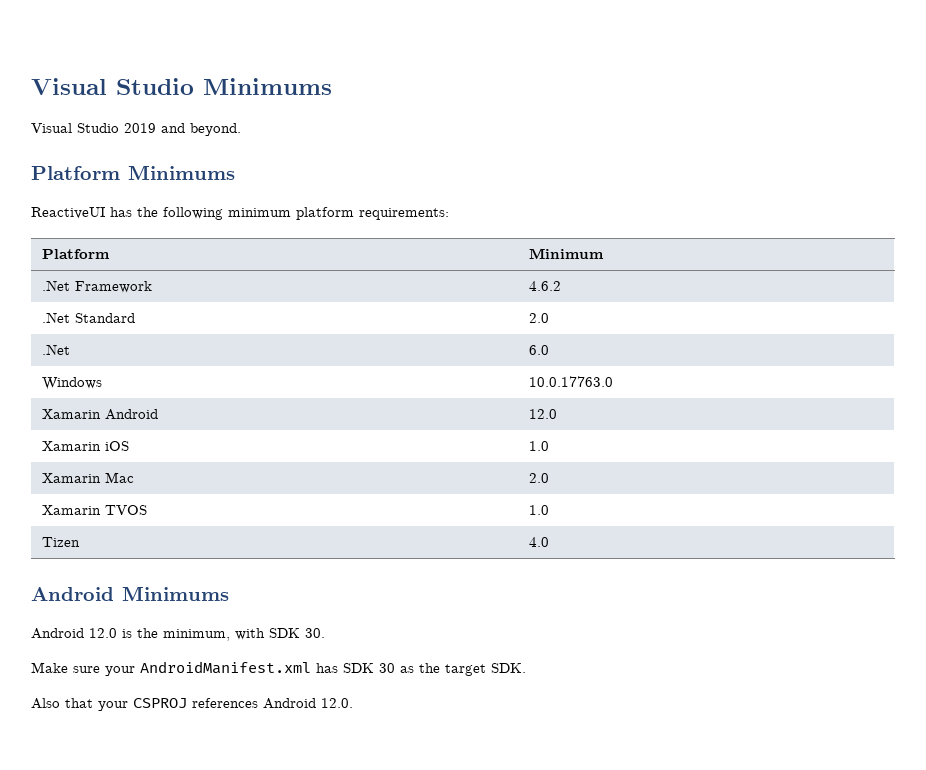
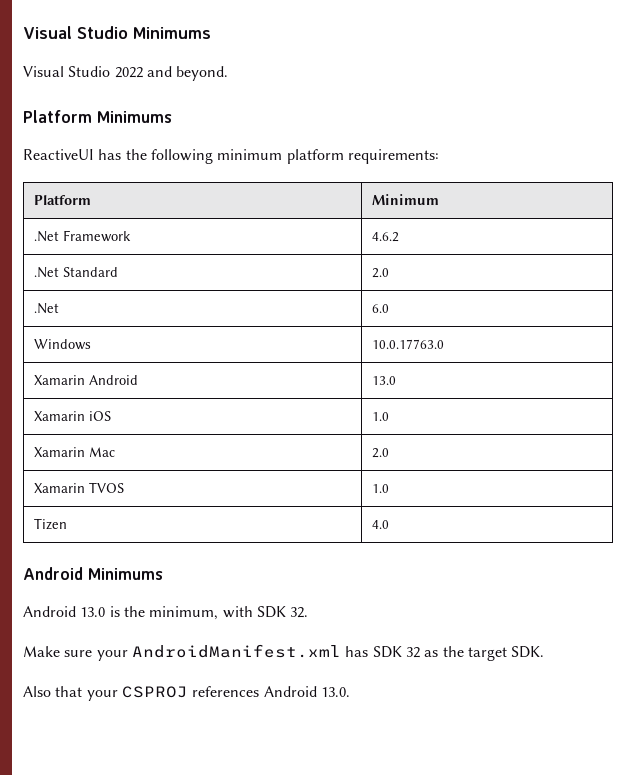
[124,123,156,133] 2019 -> [114,67,143,78] 2022
[529,409,558,419] 12.0 -> [371,376,396,385] 13.0
[89,628,117,638] 12.0 -> [80,607,106,617] 13.0
[305,628,325,638] 30. -> [290,607,309,618] 32.
[379,663,395,673] 30 -> [405,647,420,658] 32
[321,698,353,708] 12.0. -> [320,687,350,697] 13.0.

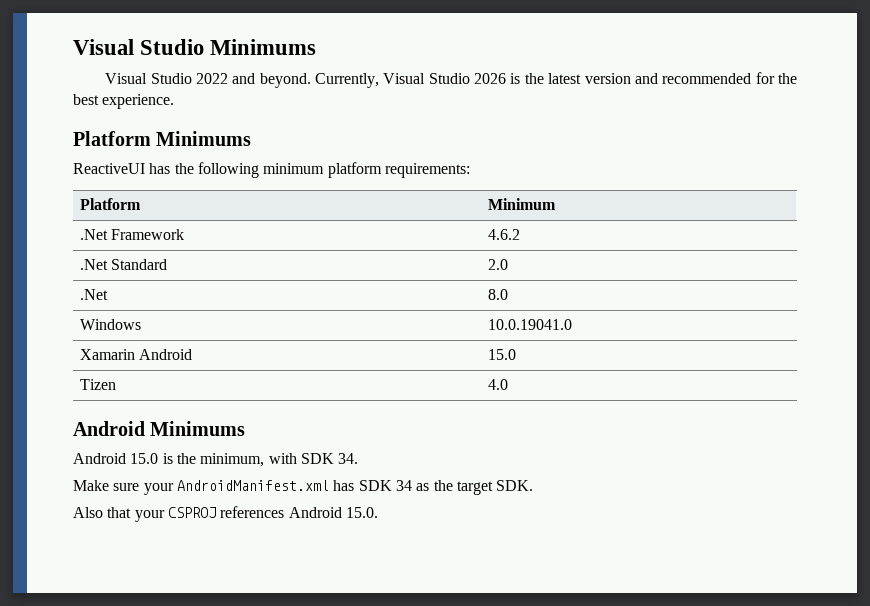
(229, 73) none -> [315,72,798,88] [73,94,175,109] Currently, Visual Studio 2026 is the latest version and recommended for the best experience.
[371,304,389,313] 6.0 -> [487,289,508,300] 8.0
[371,339,444,349] 10.0.17763.0 -> [487,319,572,330] 10.0.19041.0
[371,376,396,385] [33,411,111,421] [371,412,389,421] [33,447,115,457] [371,448,389,458] [33,482,124,493] [371,484,389,493] 13.0 // Xamarin iOS | 1.0 // Xamarin Mac | 2.0 // Xamarin TVOS | 1.0 -> [487,349,516,360] 15.0
[80,607,106,617] 13.0 -> [130,453,159,464] 15.0
[290,607,309,618] 32. -> [338,453,359,464] 34.
[405,647,420,658] 32 -> [395,480,412,491] 34
[320,687,350,697] 13.0. -> [345,507,378,518] 15.0.

